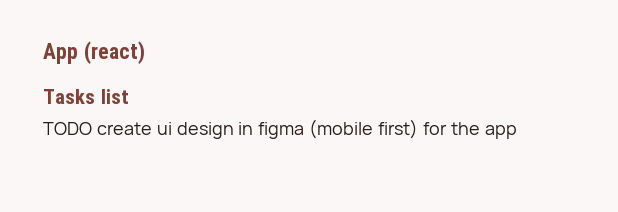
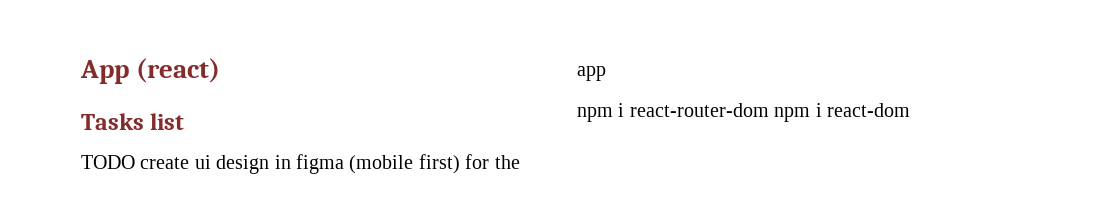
(517, 132) none -> [577,103,910,122] // npm i react-router-dom npm i react-dom

